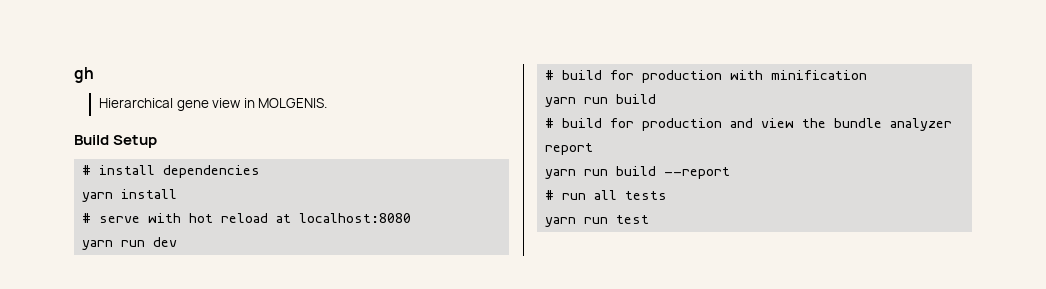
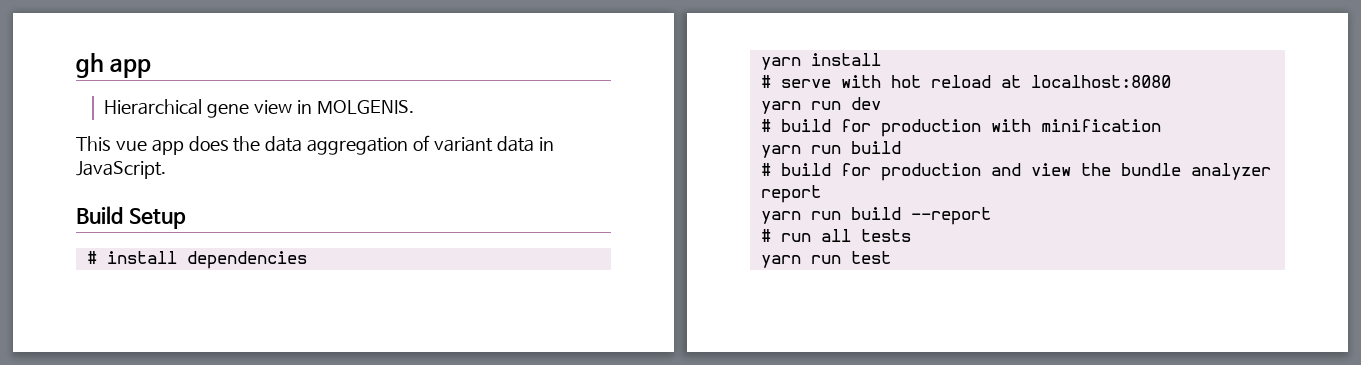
(94, 75) none -> [110,58,152,78] app
(328, 103) none -> [76,135,554,155] [76,161,166,179] // This vue app does the data aggregation of variant data in JavaScript.

